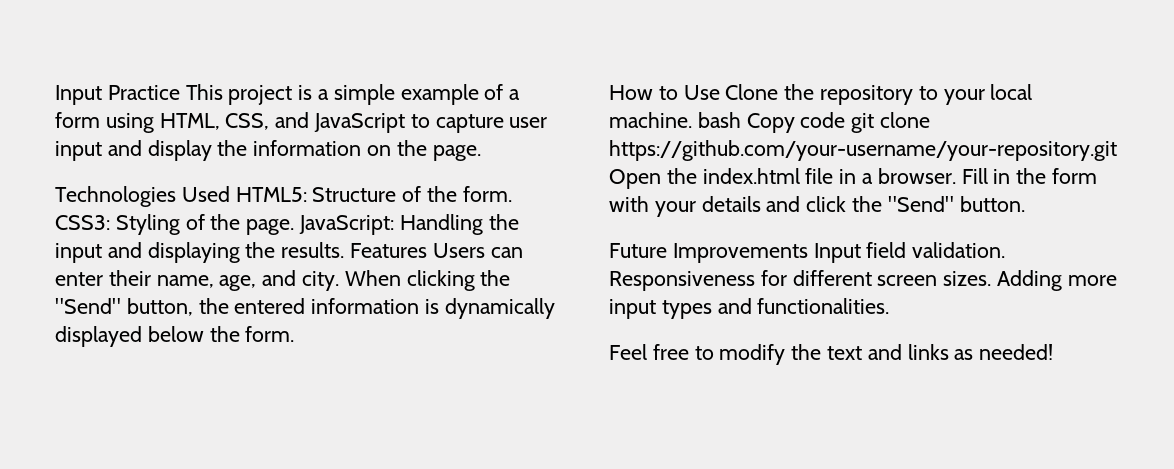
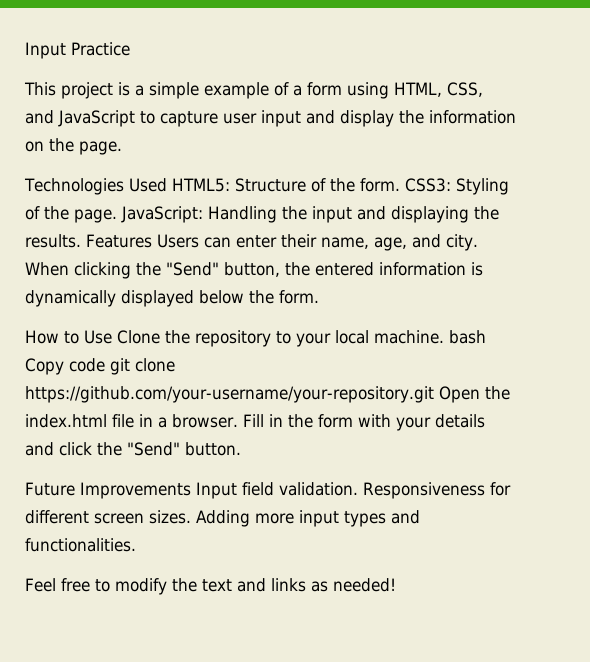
(180, 92) none -> (130, 49) //

